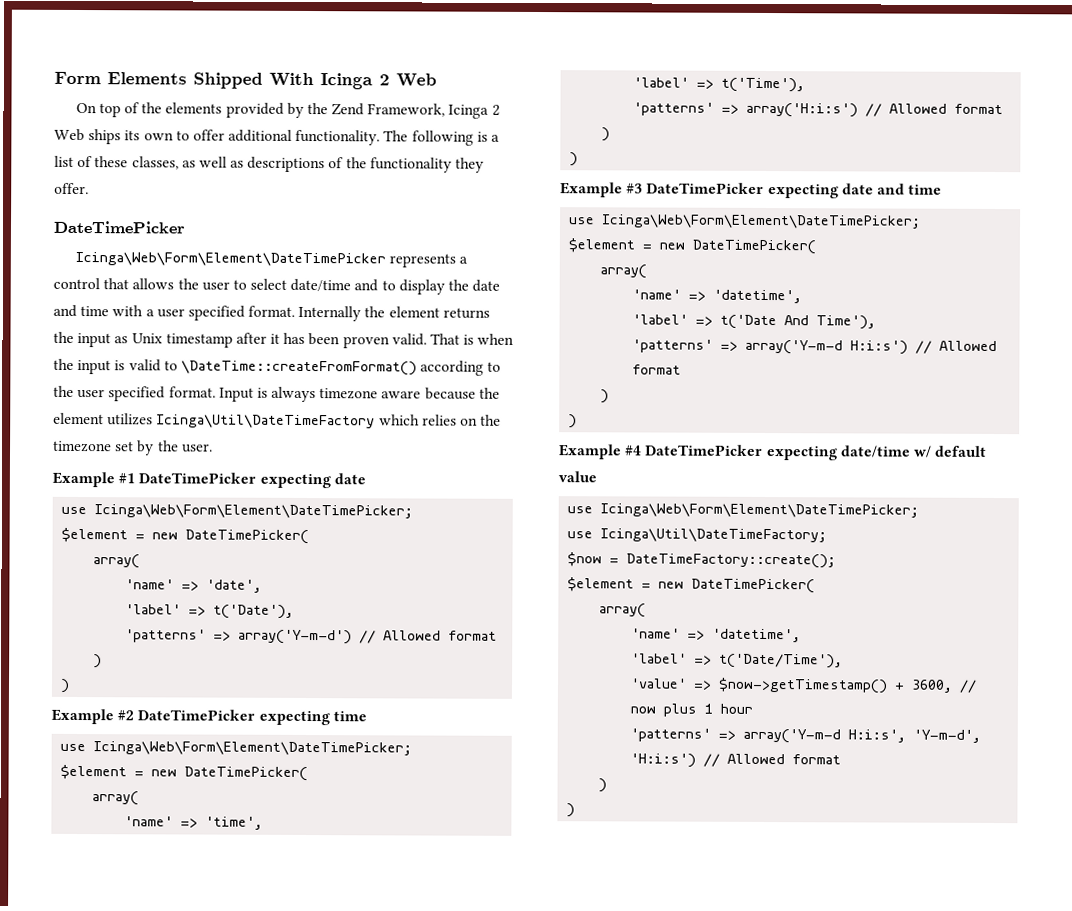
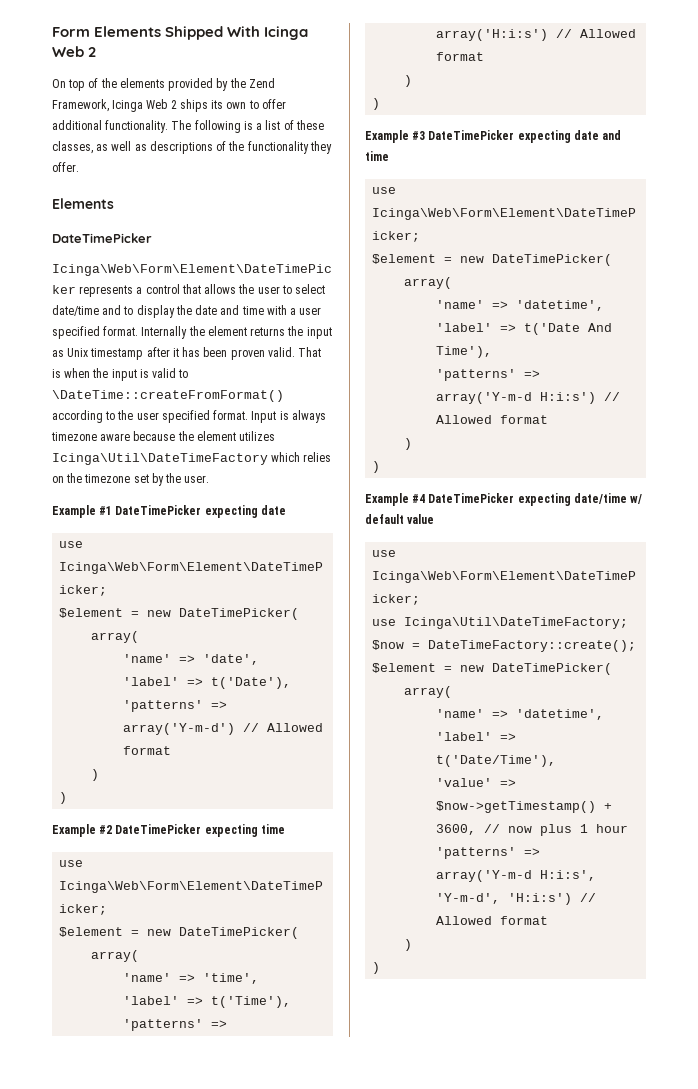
[379,73,437,87] 2 Web -> [52,46,97,57] Web 2
[491,104,500,116] [54,128,85,142] 2 Web -> [146,99,177,109] Web 2
(89, 188) none -> [52,198,114,209] // Elements

